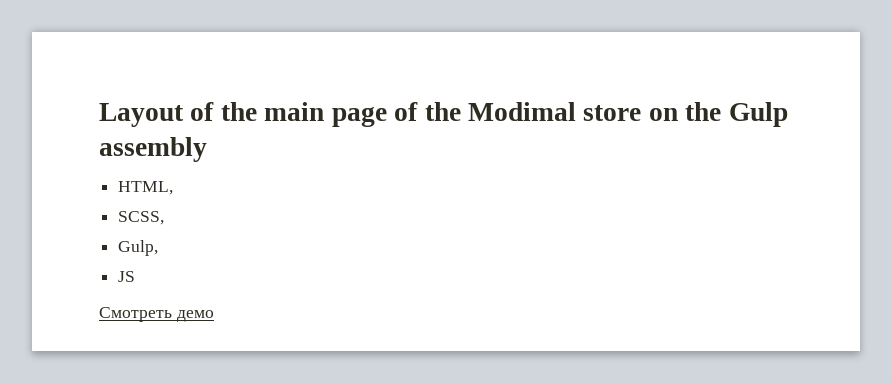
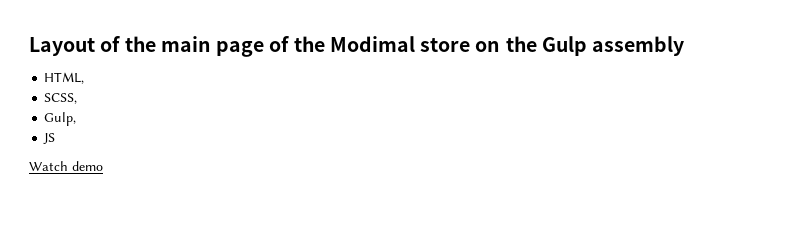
[99,307,214,322] Смотреть демо -> [29,161,103,171] Watch demo

